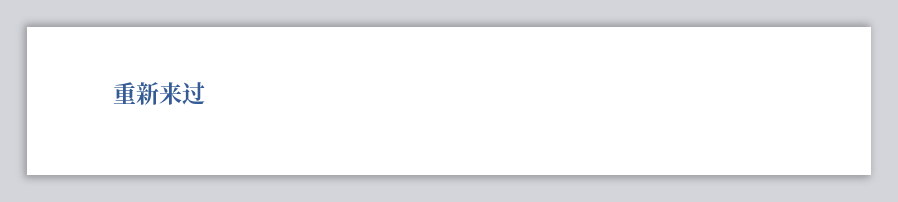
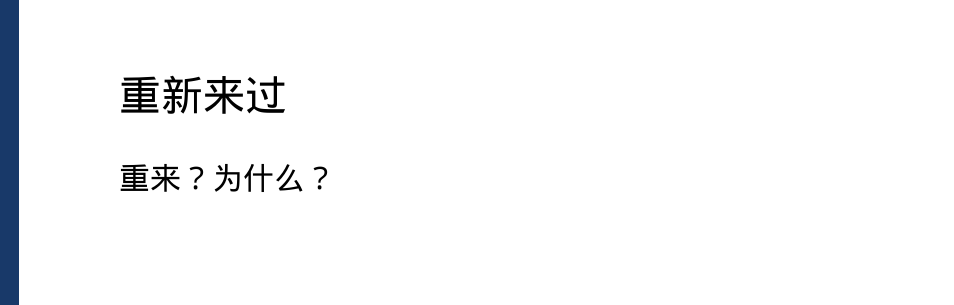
(205, 93) none -> [119,163,336,193] // 重来？为什么？

